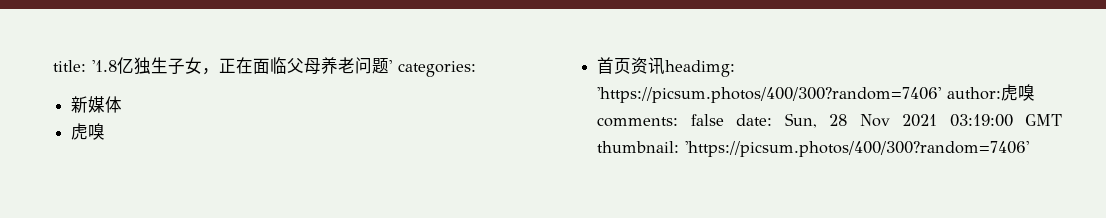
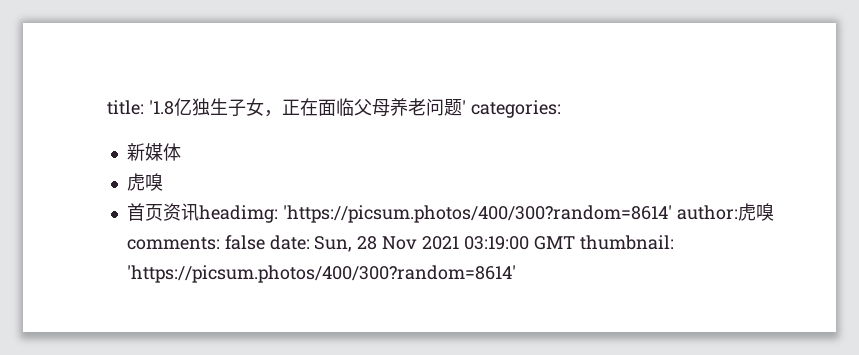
[597,87,942,103] 'https://picsum.photos/400/300?random=7406' -> [282,205,672,223] 'https://picsum.photos/400/300?random=8614'
[685,141,1030,157] 'https://picsum.photos/400/300?random=7406' -> [126,265,516,283] 'https://picsum.photos/400/300?random=8614'

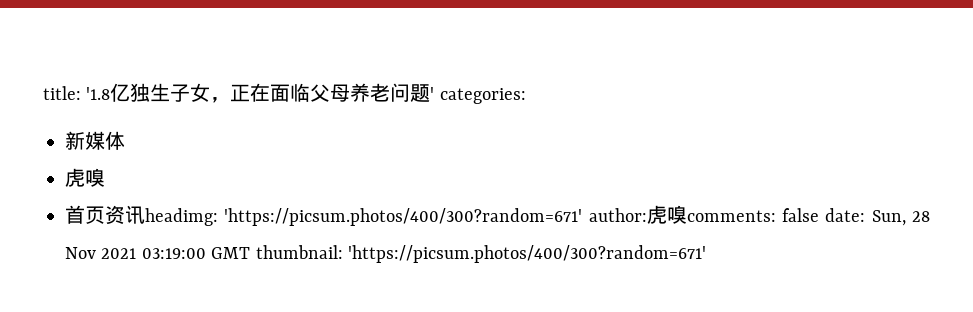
[282,205,672,223] 'https://picsum.photos/400/300?random=8614' -> [224,208,583,226] 'https://picsum.photos/400/300?random=671'
[126,265,516,283] 'https://picsum.photos/400/300?random=8614' -> [348,245,706,263] 'https://picsum.photos/400/300?random=671'

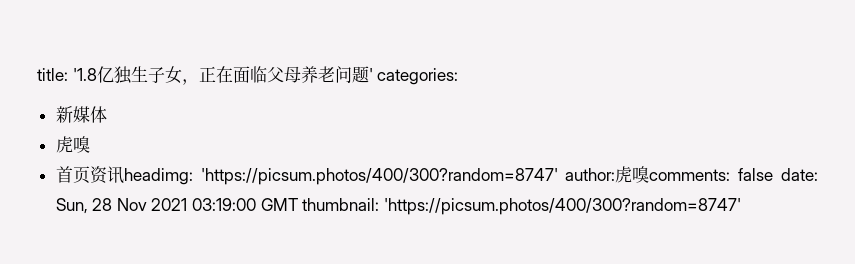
[224,208,583,226] 'https://picsum.photos/400/300?random=671' -> [200,168,558,185] 'https://picsum.photos/400/300?random=8747'
[348,245,706,263] 'https://picsum.photos/400/300?random=671' -> [383,198,741,215] 'https://picsum.photos/400/300?random=8747'

